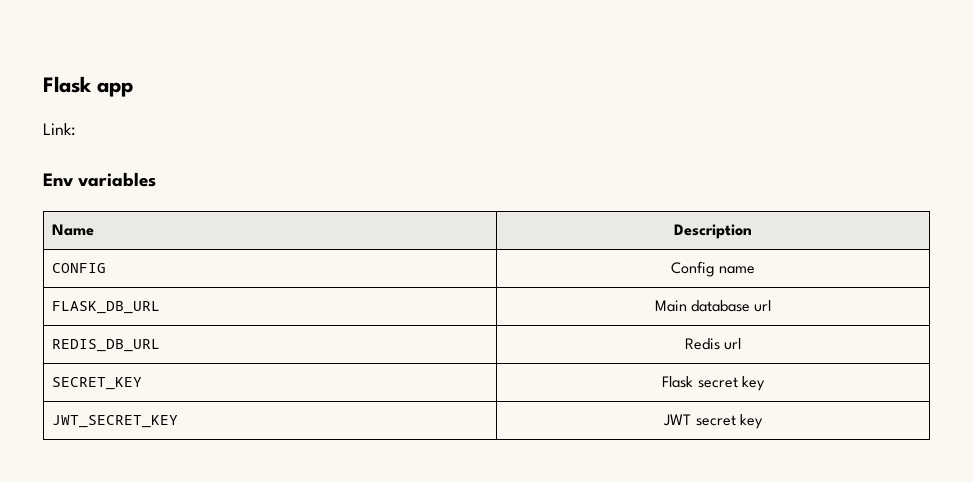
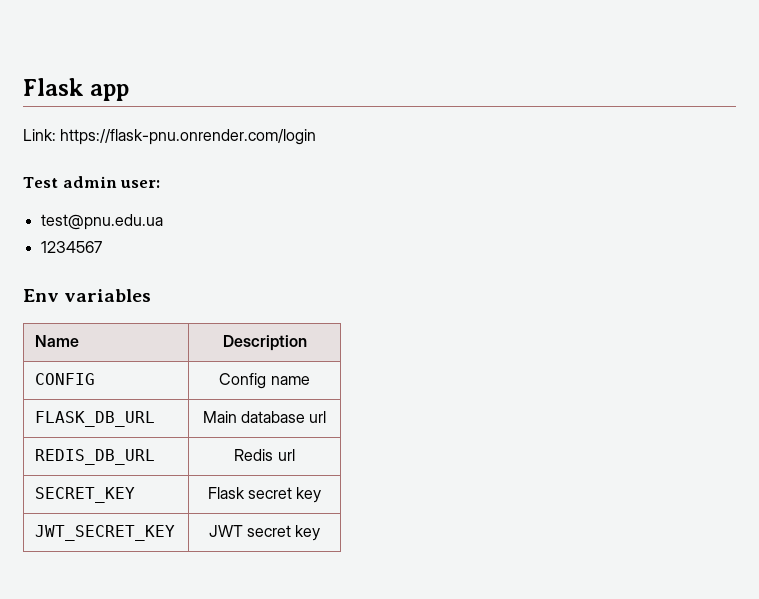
(76, 129) none -> [60,129,317,145] [23,176,161,188] [40,214,163,230] [40,241,102,253] https://flask-pnu.onrender.com/login // Test admin user: // test@pnu.edu.ua // 1234567

